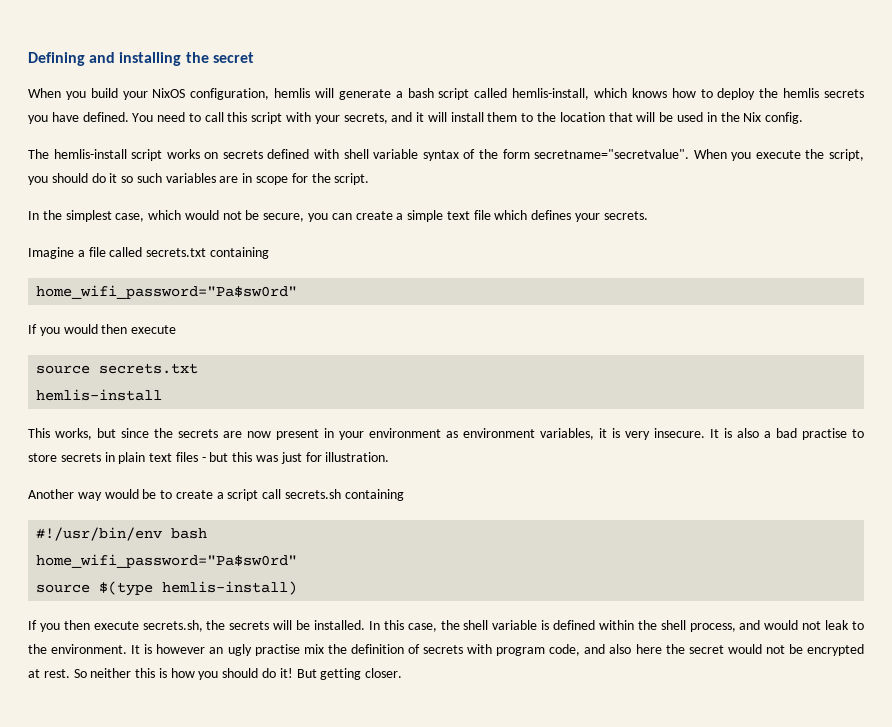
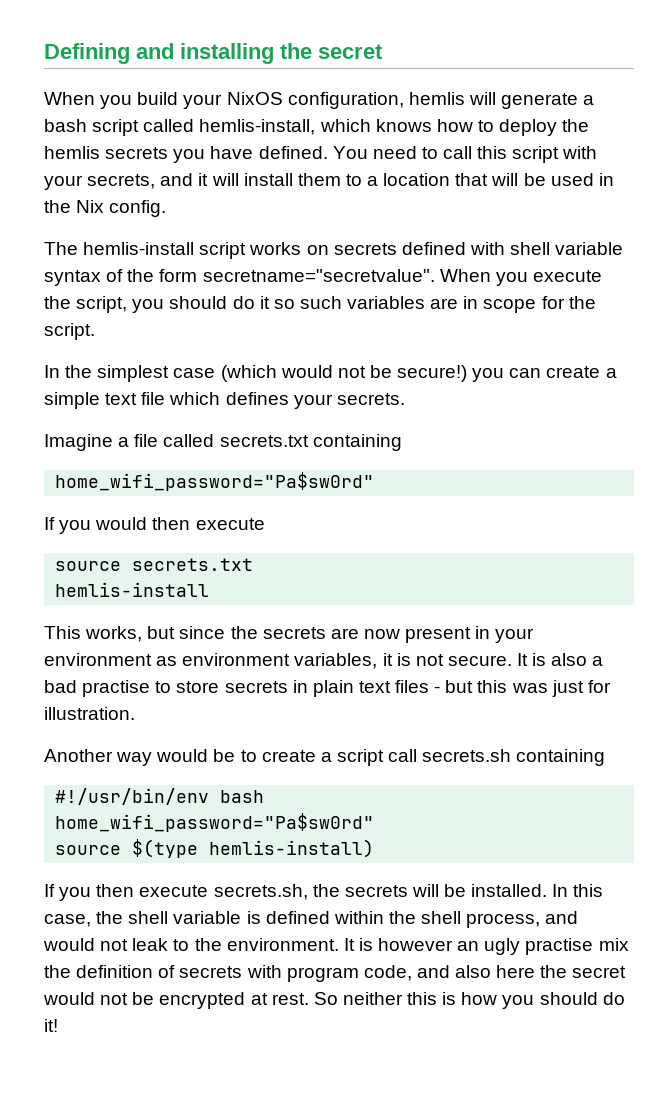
[537,112,557,122] the -> [367,176,379,186] a
[115,210,305,222] case, which would not be secure, -> [173,365,468,382] case (which would not be secure!)
[625,428,705,440] very insecure. -> [415,654,512,666] not secure.
[296,668,403,680] But getting closer. -> (58, 1025) none

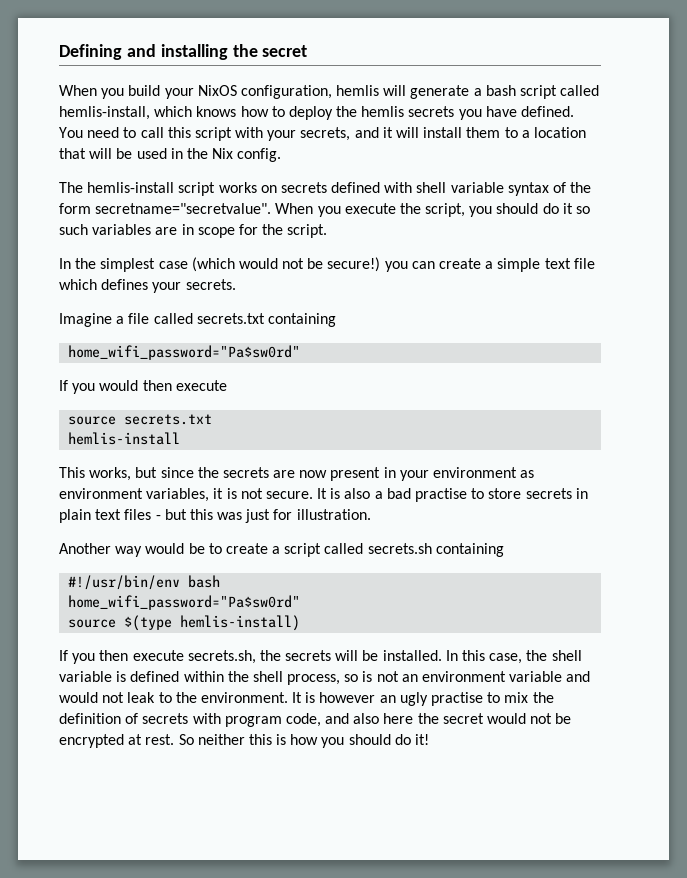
[388,749,418,762] call -> [324,543,364,554] called
(541, 920) none -> [344,671,563,682] so is not an environment variable
(594, 946) none -> [487,692,501,703] to

